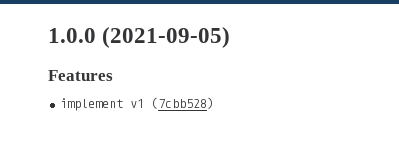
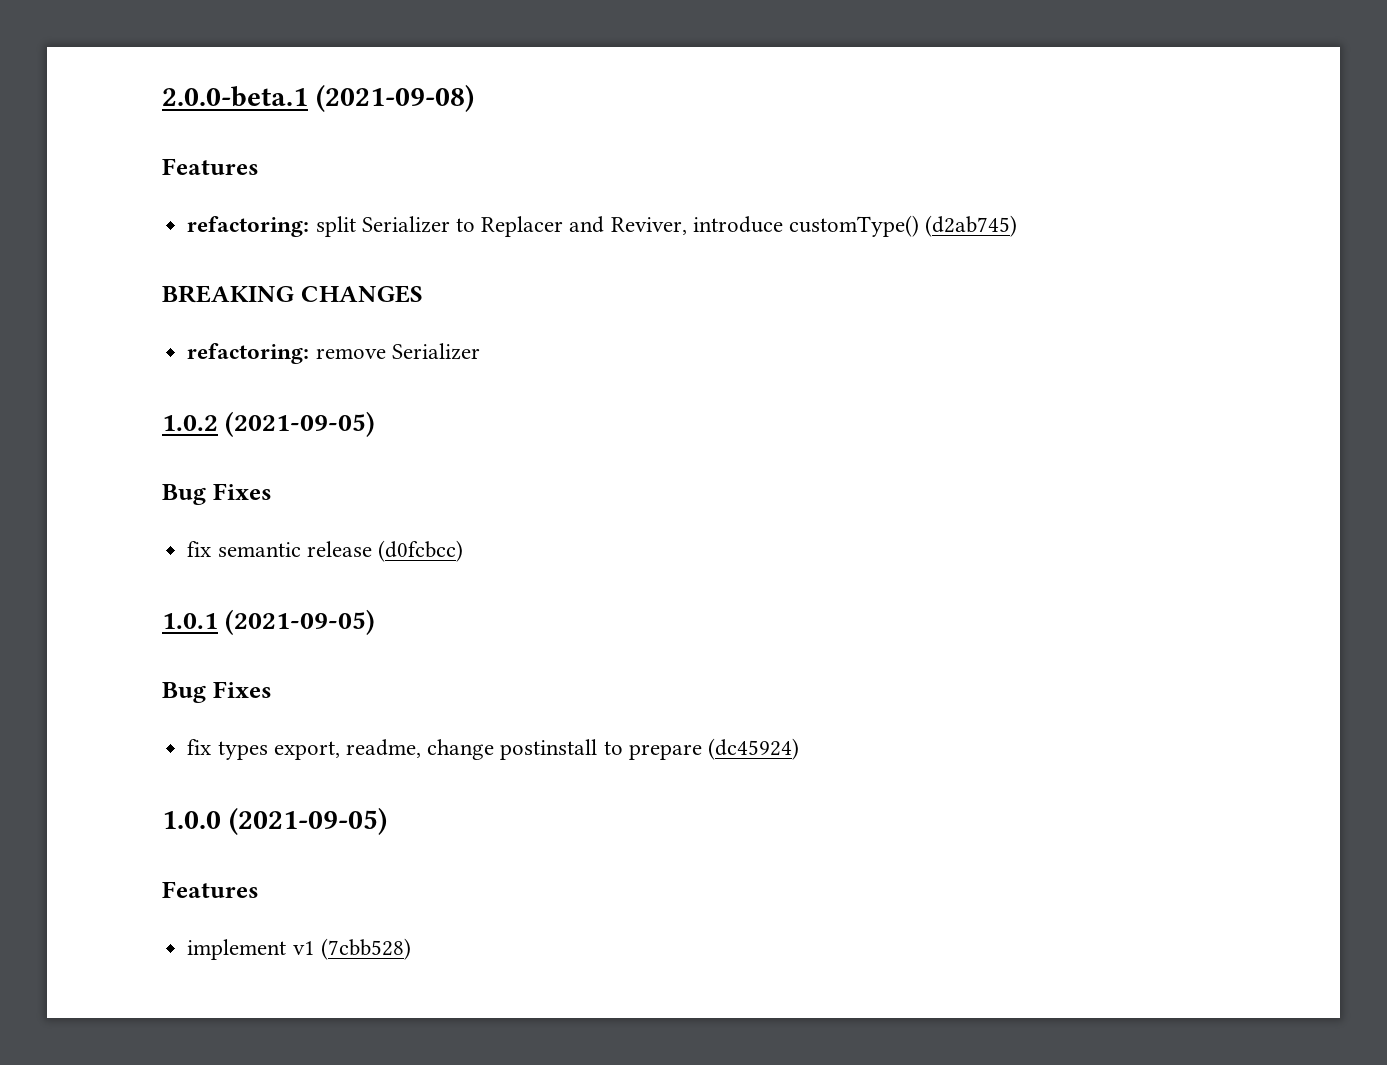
(48, 35) none -> [162,84,474,112] [162,158,259,175] [187,215,1018,237] [162,285,423,303] [187,343,480,364] [162,411,376,437] [162,483,272,505] [187,540,463,562] [162,609,376,635] [162,681,272,703] [187,738,799,760] 2.0.0-beta.1 (2021-09-08) // Features // refactoring: split Serializer to Replacer and Reviver, introduce customType() (d2ab745) // BREAKING CHANGES // refactoring: remove Serializer // 1.0.2 (2021-09-05) // Bug Fixes // fix semantic release (d0fcbcc) // 1.0.1 (2021-09-05) // Bug Fixes // fix types export, readme, change postinstall to prepare (dc45924) //

